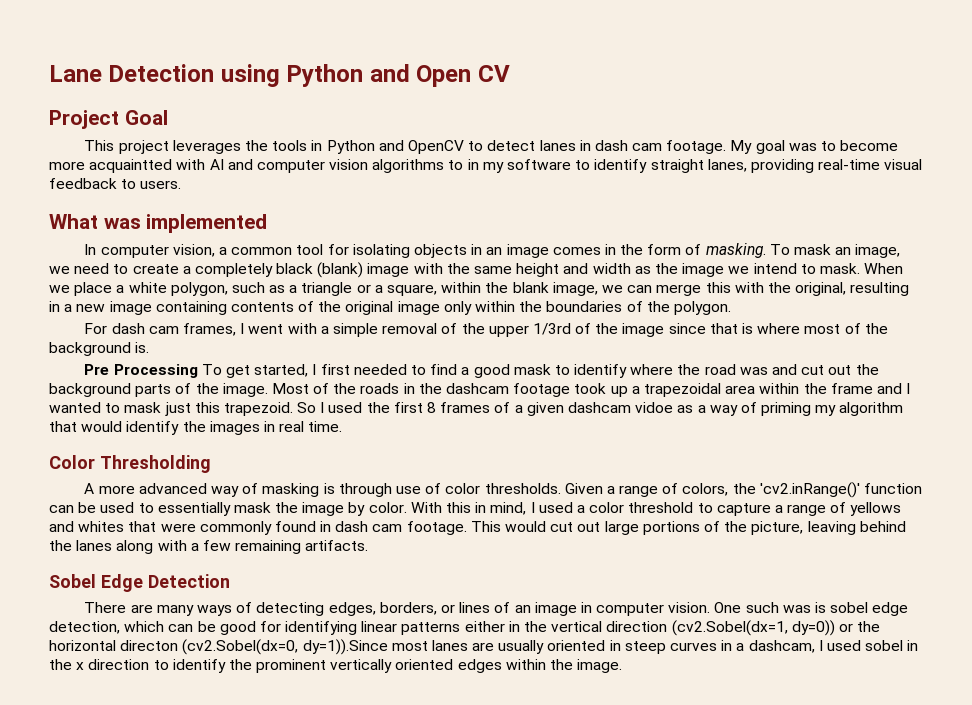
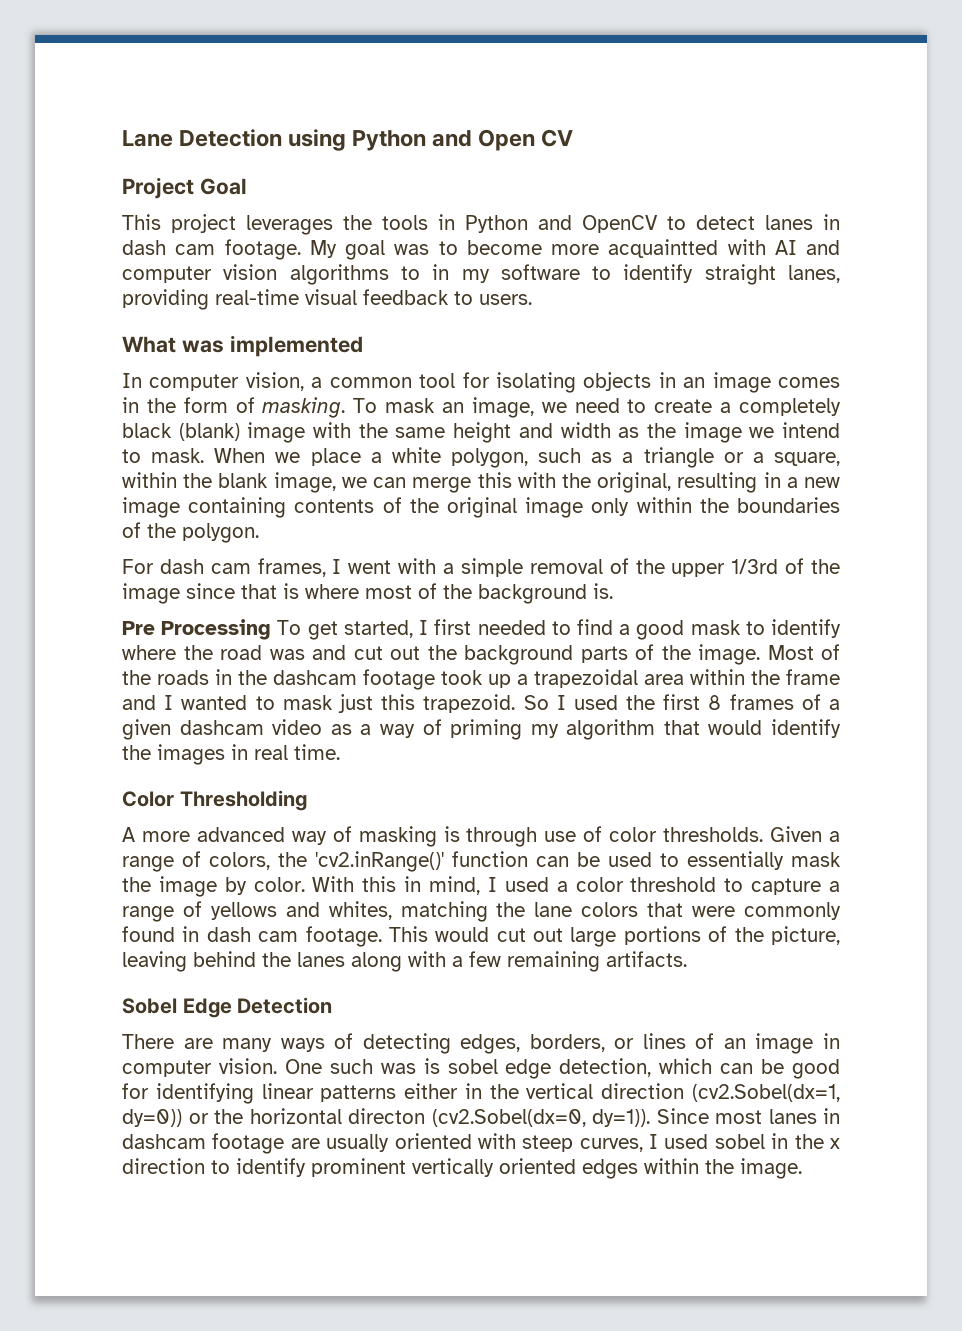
[635,402,674,413] vidoe -> [272,719,323,735] video
[78,521,125,532] whites -> [328,901,639,922] whites, matching the lane colors
[302,639,815,655] dy=1)).Since most lanes are usually oriented in steep curves in a dashcam, -> [592,1108,840,1127] [122,1133,643,1154] dy=1)). Since most lanes in dashcam footage are usually oriented with steep curves,
[228,659,252,670] the -> (306, 1167) none

